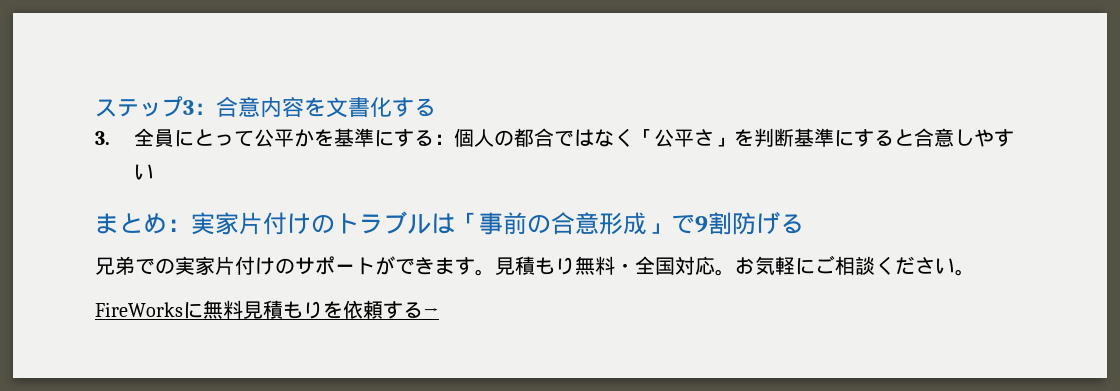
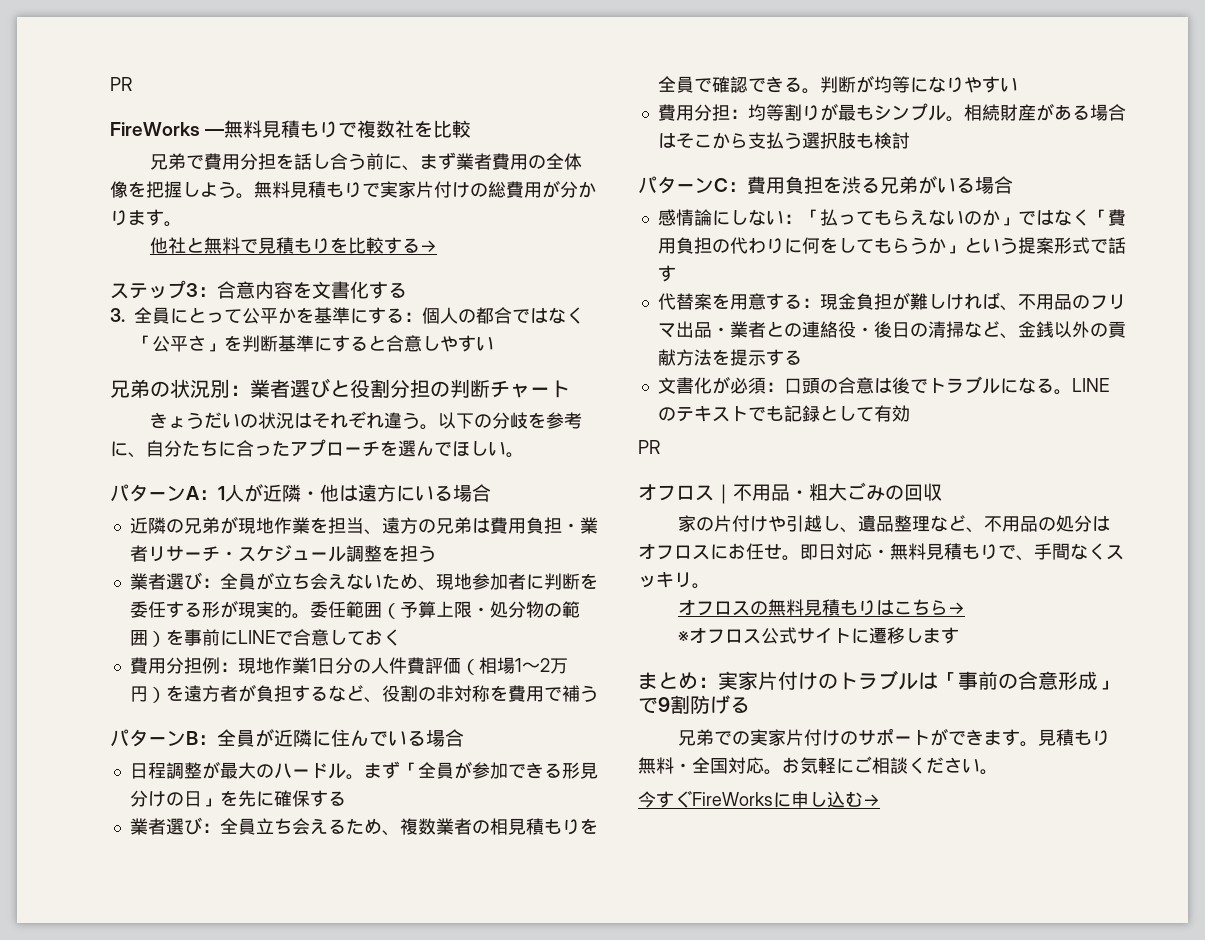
(95, 108) none -> [110,77,132,91] [110,120,472,138] [149,152,582,171] [110,180,596,199] [110,209,182,227] [149,237,437,254] PR // FireWorks —無料見積もりで複数社を比較 // 兄弟で費用分担を話し合う前に、まず業者費用の全体像を把握しよう。無料見積もりで実家片付けの総費用が分かります。 // 他社と無料で見積もりを比較する→ //
(154, 172) none -> [110,378,570,398] [149,411,582,430] [110,439,524,458] [110,484,491,502] [129,516,598,535] [129,545,436,562] [129,572,598,591] [129,600,580,619] [129,629,401,647] [129,657,568,675] [129,684,598,703] [110,729,464,747] [129,761,598,780] [129,790,346,807] [129,817,598,836] [657,75,1018,94] [657,103,1126,122] [657,132,910,149] [638,176,1013,194] [657,209,1126,226] [657,237,1126,254] [657,265,676,282] [657,292,1126,311] [657,321,1126,339] [657,349,802,366] [657,376,1109,395] [657,405,910,422] [638,440,660,454] [638,482,942,504] [677,515,1110,533] [638,543,1124,561] [638,571,710,589] [677,599,965,616] [677,627,959,644] // 兄弟の状況別：業者選びと役割分担の判断チャート // きょうだいの状況はそれぞれ違う。以下の分岐を参考に、自分たちに合ったアプローチを選んでほしい。 // パターンA：1人が近隣・他は遠方にいる場合 // 近隣の兄弟が現地作業を担当、遠方の兄弟は費用負担・業者リサーチ・スケジュール調整を担う // 業者選び：全員が立ち会えないため、現地参加者に判断を委任する形が現実的。委任範囲（予算上限・処分物の範囲）を事前にLINEで合意しておく // 費用分担例：現地作業1日分の人件費評価（相場1〜2万円）を遠方者が負担するなど、役割の非対称を費用で補う // パターンB：全員が近隣に住んでいる場合 // 日程調整が最大のハードル。まず「全員が参加できる形見分けの日」を先に確保する // 業者選び：全員立ち会えるため、複数業者の相見積もりを全員で確認できる。判断が均等になりやすい // 費用分担：均等割りが最もシンプル。相続財産がある場合はそこから支払う選択肢も検討 // パターンC：費用負担を渋る兄弟がいる場合 // 感情論にしない：「払ってもらえないのか」ではなく「費用負担の代わりに何をしてもらうか」という提案形式で話す // 代替案を用意する：現金負担が難しければ、不用品のフリマ出品・業者との連絡役・後日の清掃など、金銭以外の貢献方法を提示する // 文書化が必須：口頭の合意は後でトラブルになる。LINEのテキストでも記録として有効 // PR // オフロス｜不用品・粗大ごみの回収 // 家の片付けや引越し、遺品整理など、不用品の処分はオフロスにお任せ。即日対応・無料見積もりで、手間なくスッキリ。 // オフロスの無料見積もりはこちら→ // ※オフロス公式サイトに遷移します
[95,300,423,319] FireWorksに無料見積もりを依頼する -> [638,790,863,808] 今すぐFireWorksに申し込む

